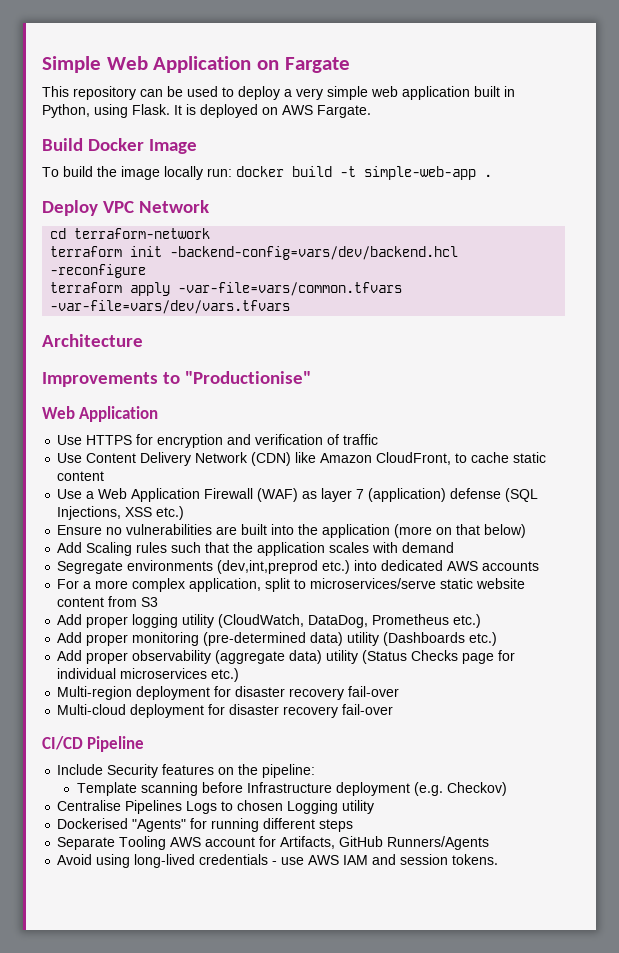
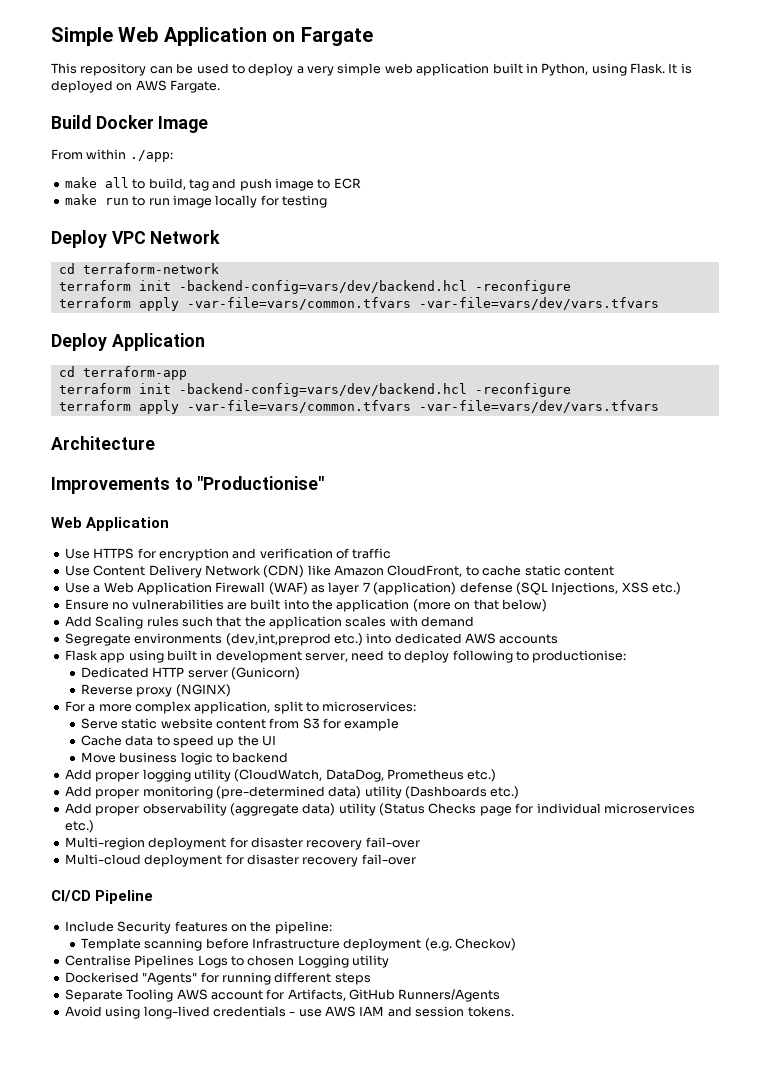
[42,166,492,180] To build the image locally run: docker build -t simple-web-app . -> [51,149,173,162] [64,177,361,191] [64,194,327,208] From within ./app: // make all to build, tag and push image to ECR // make run to run image locally for testing
(291, 307) none -> [51,333,205,351] [58,366,187,380] [58,383,571,397] [58,400,659,414] // Deploy Application // cd terraform-app // terraform init -backend-config=vars/dev/backend.hcl -reconfigure // terraform apply -var-file=vars/common.tfvars -var-file=vars/dev/vars.tfvars
(540, 566) none -> [64,650,627,663] [80,667,300,680] [80,684,231,697] // Flask app using built in development server, need to deploy following to productionise: // Dedicated HTTP server (Gunicorn) // Reverse proxy (NGINX)
[310,578,437,589] microservices/serve -> [322,701,417,712] [80,718,118,729] microservices: // Serve
(159, 602) none -> [323,718,400,731] [80,735,277,748] [80,752,289,765] for example // Cache data to speed up the UI // Move business logic to backend

